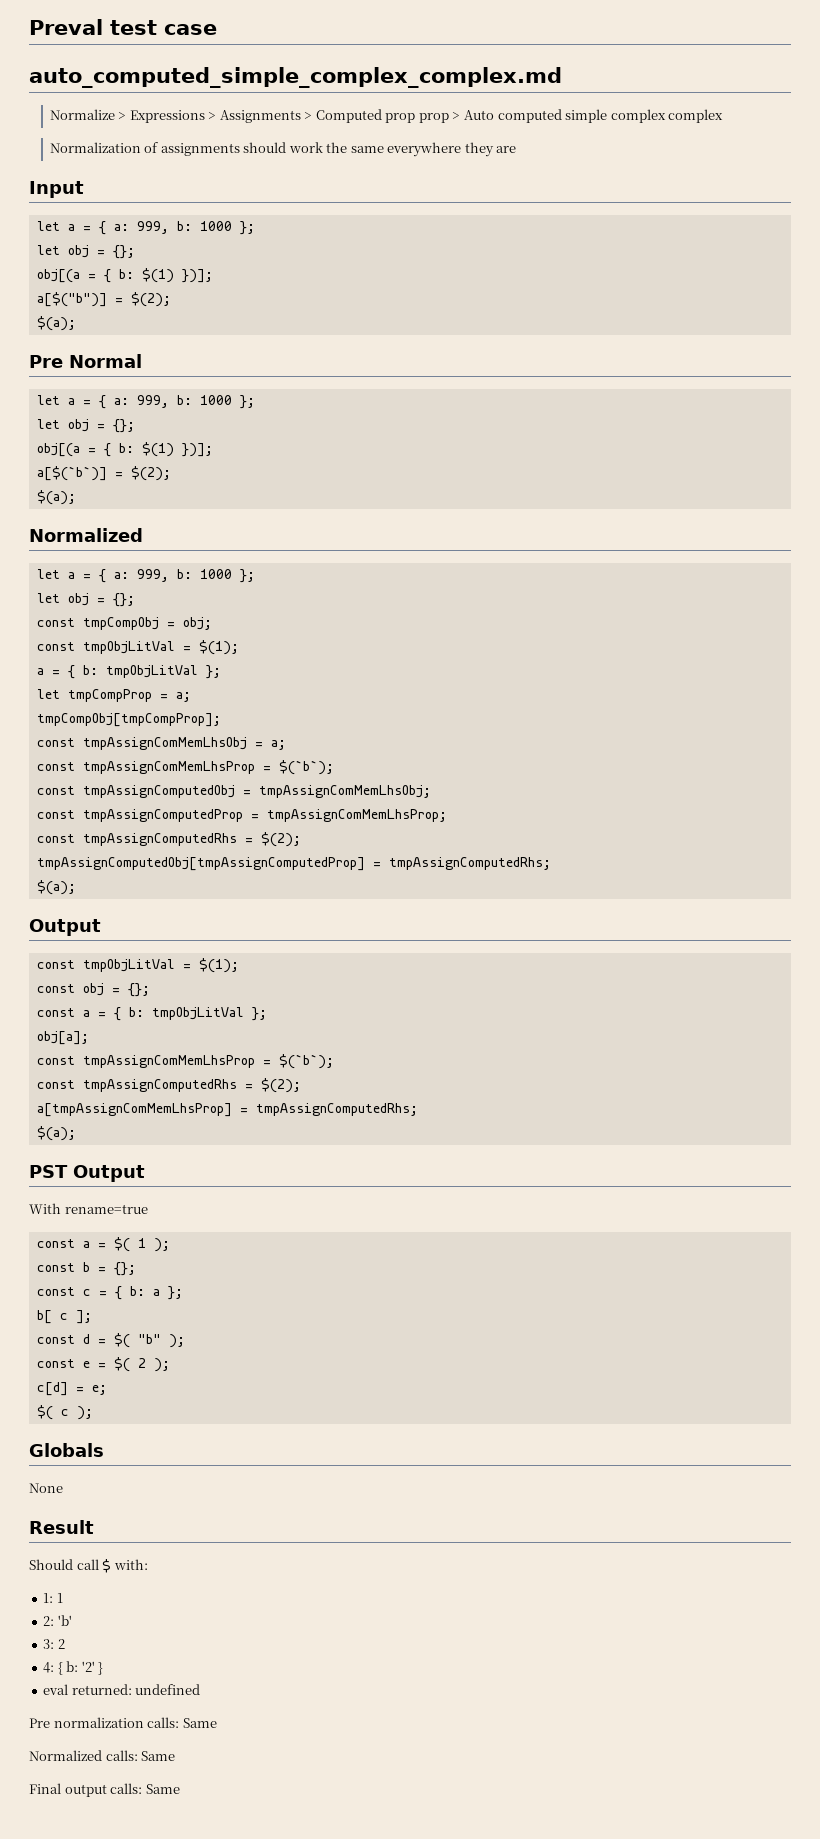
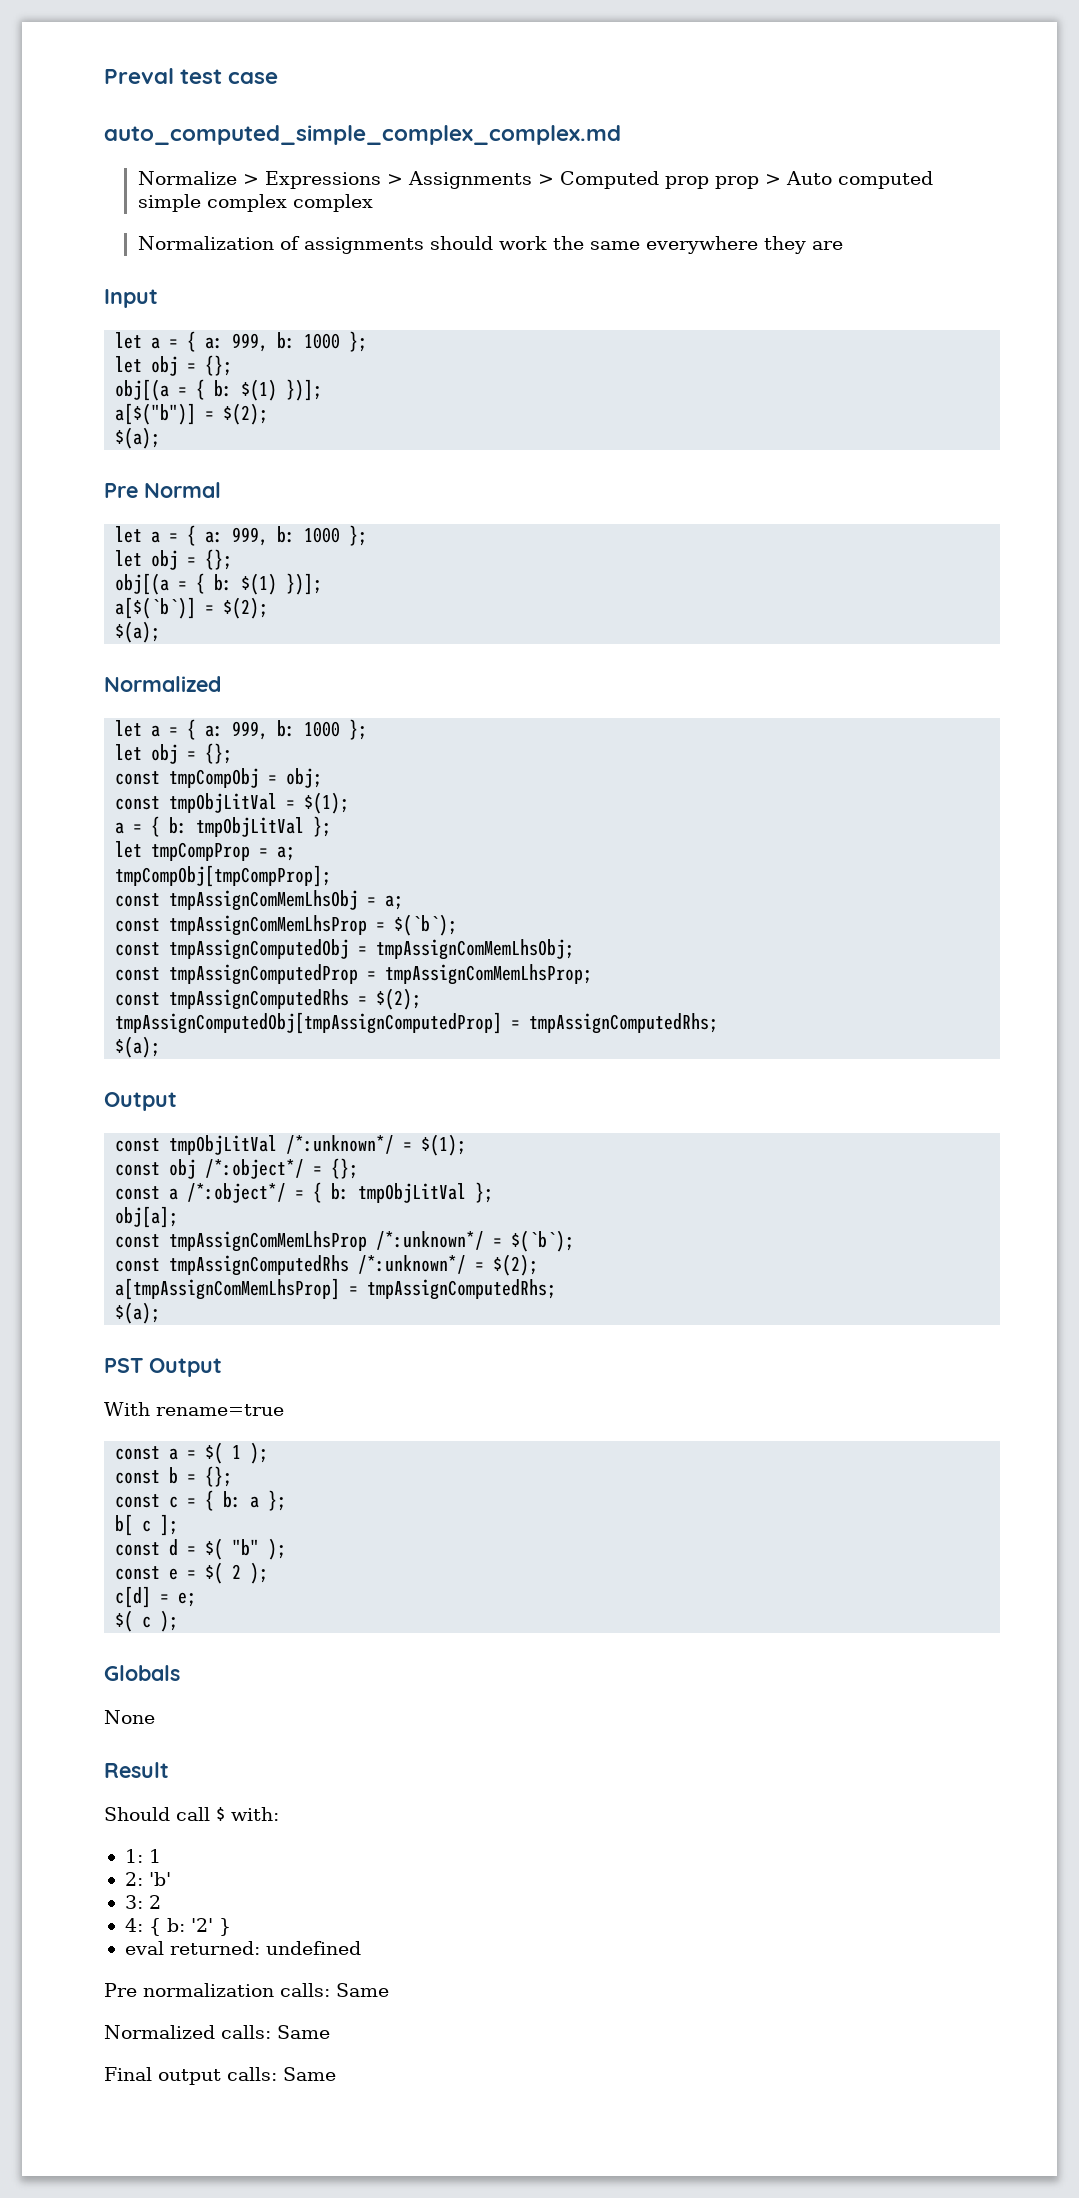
(175, 965) none -> [286,1135,395,1154] /*:unknown*/
(104, 989) none -> [205,1159,305,1179] /*:object*/
(90, 1013) none -> [187,1183,287,1203] /*:object*/
(255, 1061) none -> [376,1231,485,1250] /*:unknown*/
(237, 1085) none -> [358,1255,467,1274] /*:unknown*/

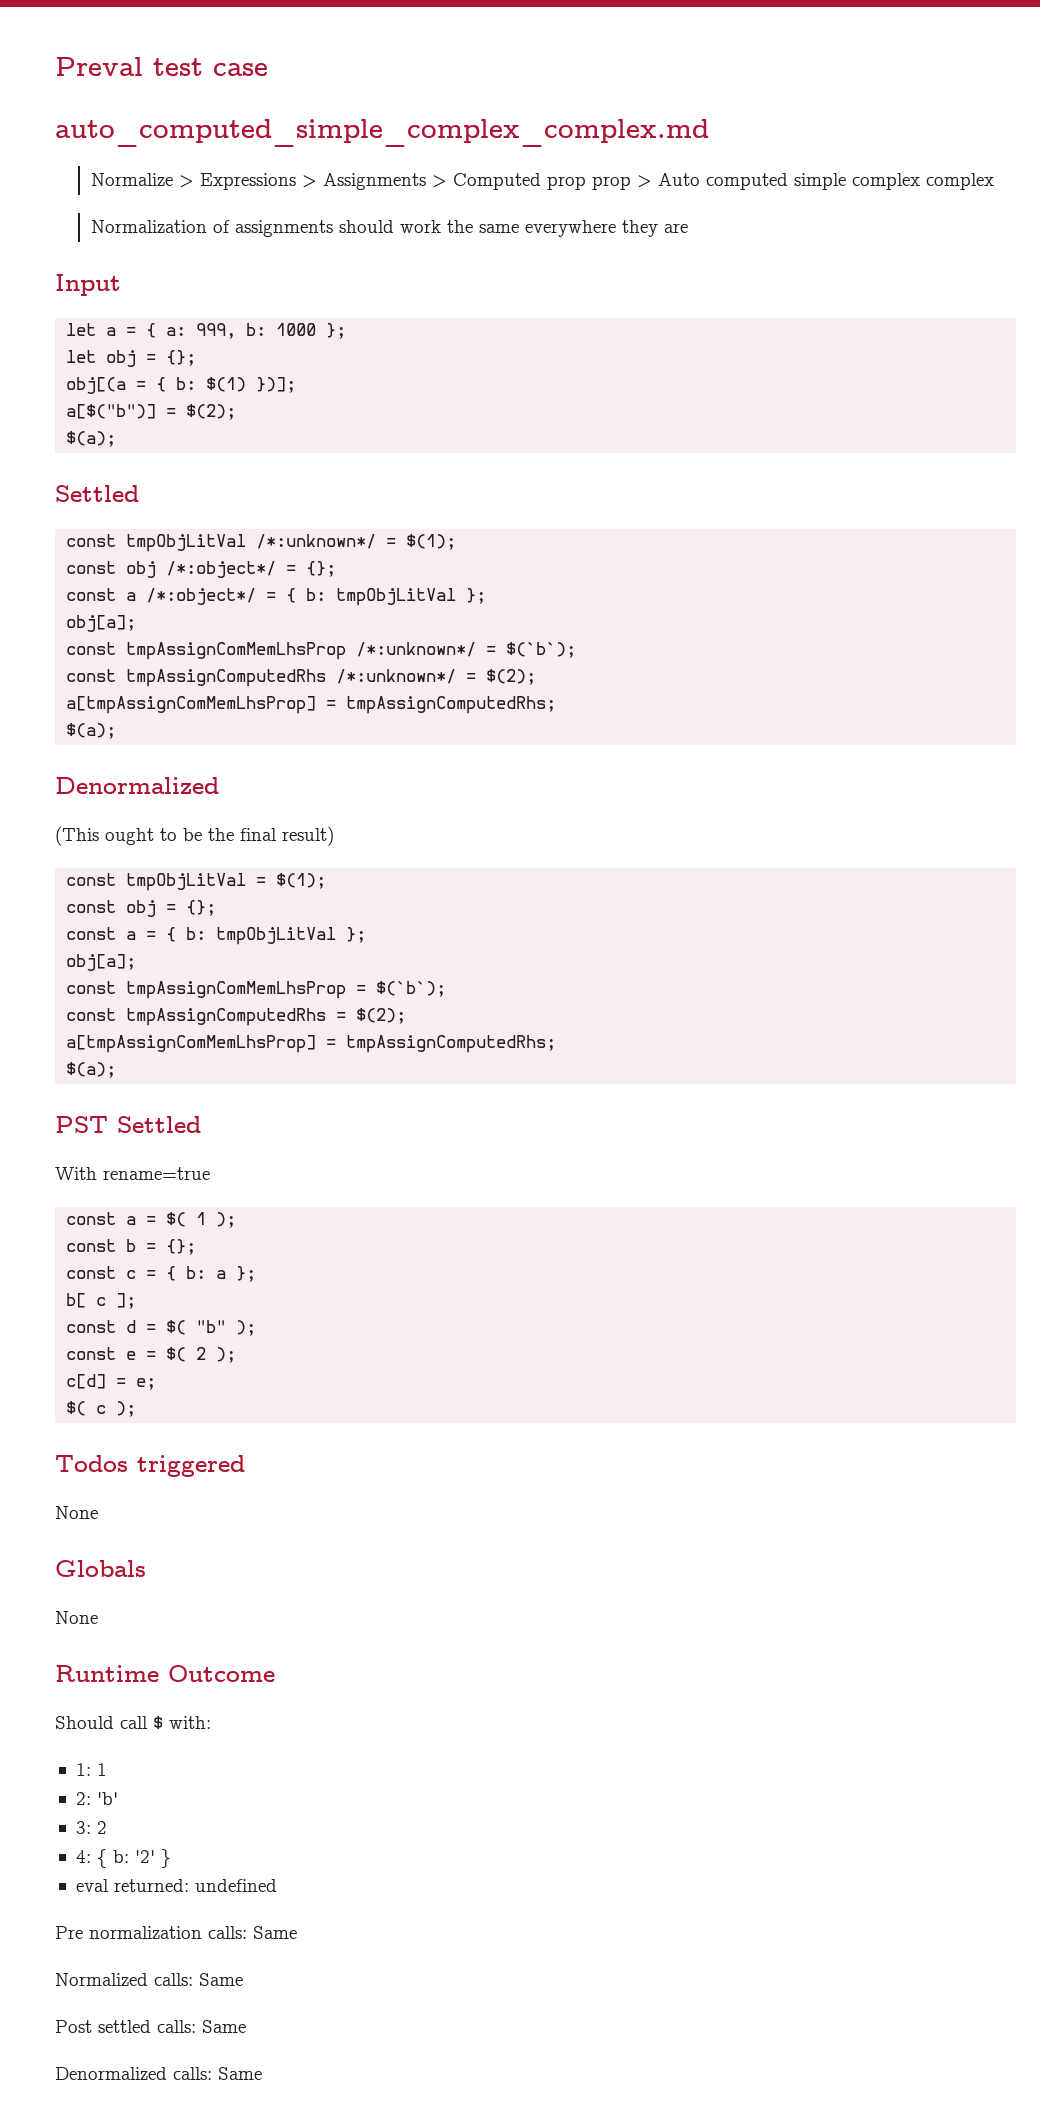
[104,482,221,498] [115,525,368,546] [115,549,233,570] [115,573,323,595] [115,597,269,619] [115,621,161,643] [104,676,221,692] [115,719,368,740] [115,743,233,764] [115,768,323,788] [115,792,350,814] [115,816,332,837] [115,841,296,861] [115,865,332,887] [115,890,404,911] [115,914,458,936] [115,939,575,960] [115,964,593,985] [115,988,422,1010] [115,1012,719,1034] [115,1036,161,1058] [104,1092,177,1111] Pre Normal // let a = { a: 999, b: 1000 }; // let obj = {}; // obj[(a = { b: $(1) })]; // a[$(`b`)] = $(2); // $(a); // Normalized // let a = { a: 999, b: 1000 }; // let obj = {}; // const tmpCompObj = obj; // const tmpObjLitVal = $(1); // a = { b: tmpObjLitVal }; // let tmpCompProp = a; // tmpCompObj[tmpCompProp]; // const tmpAssignComMemLhsObj = a; // const tmpAssignComMemLhsProp = $(`b`); // const tmpAssignComputedObj = tmpAssignComMemLhsObj; // const tmpAssignComputedProp = tmpAssignComMemLhsProp; // const tmpAssignComputedRhs = $(2); // tmpAssignComputedObj[tmpAssignComputedProp] = tmpAssignComputedRhs; // $(a); // Output -> [55,485,139,502] Settled
(161, 1313) none -> [55,777,219,794] [55,826,334,846] [66,873,327,891] [66,900,217,917] [66,927,367,945] [66,954,137,971] [66,981,447,999] [66,1008,407,1026] [66,1035,557,1053] [66,1062,117,1078] // Denormalized // (This ought to be the final result) // const tmpObjLitVal = $(1); // const obj = {}; // const a = { b: tmpObjLitVal }; // obj[a]; // const tmpAssignComMemLhsProp = $(`b`); // const tmpAssignComputedRhs = $(2); // a[tmpAssignComMemLhsProp] = tmpAssignComputedRhs; // $(a);
[149,1358,222,1377] Output -> [117,1116,201,1133] Settled
(179, 1621) none -> [55,1455,245,1477] [55,1506,98,1519] // Todos triggered // None
[104,1762,169,1778] Result -> [55,1665,275,1682] Runtime Outcome
[104,2067,336,2085] Final output calls: Same -> [55,2020,246,2033] [55,2067,262,2080] Post settled calls: Same // Denormalized calls: Same

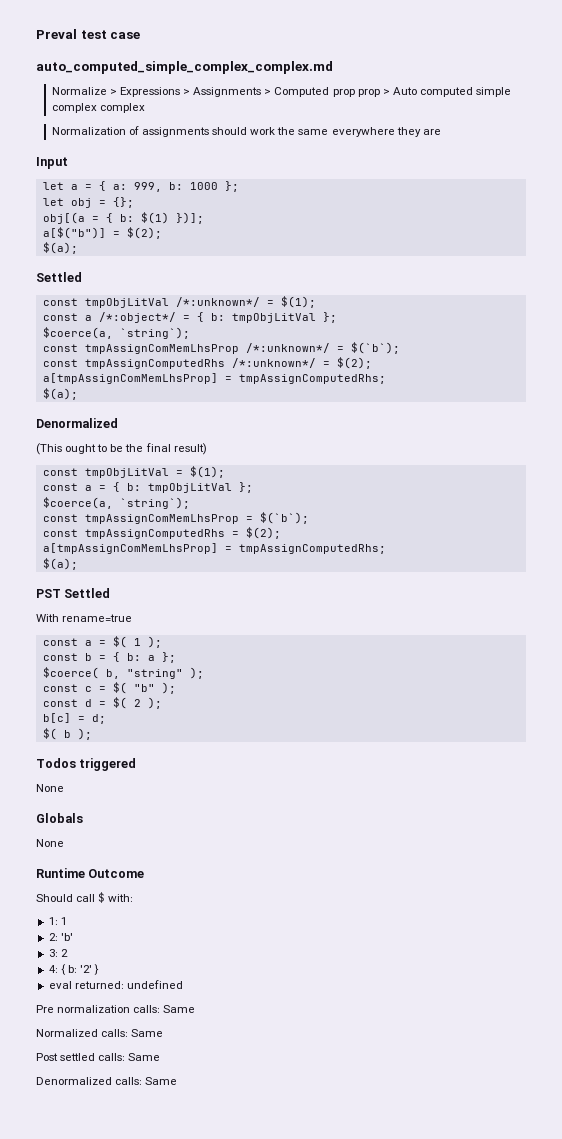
[66,561,337,578] // const obj /*:object*/ = {}; -> (316, 302) none
[66,615,137,632] obj[a]; -> [42,327,190,339] $coerce(a, `string`);
[66,900,217,917] // const obj = {}; -> (225, 472) none
[66,954,137,971] obj[a]; -> [42,497,190,509] $coerce(a, `string`);
[166,1239,197,1255] [66,1266,157,1279] {}; // const c = -> (106, 658) none
[66,1293,137,1309] [66,1320,137,1333] b[ c ]; // const d -> [42,667,204,679] [42,684,92,692] $coerce( b, "string" ); // const c
[126,1351,137,1360] e -> [84,699,92,707] d
[66,1374,157,1390] [66,1401,107,1416] c[d] = e; // $( c -> [42,713,106,724] [42,728,71,740] b[c] = d; // $( b

